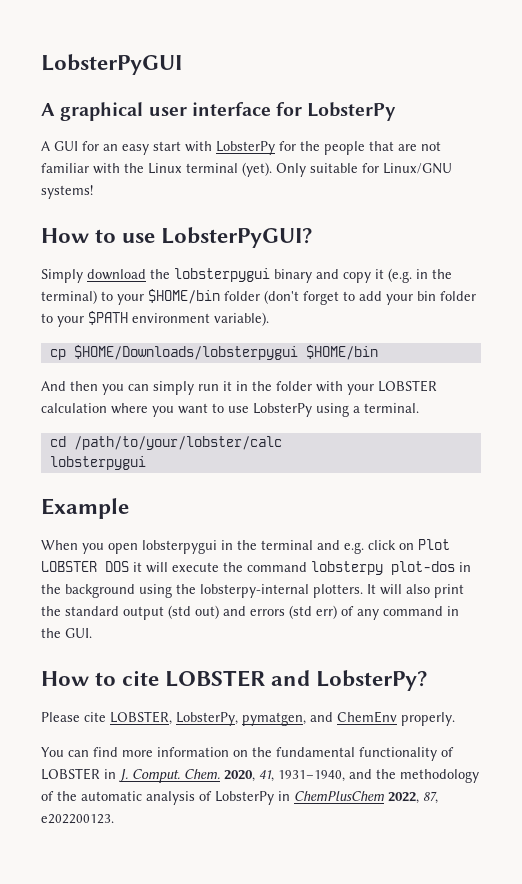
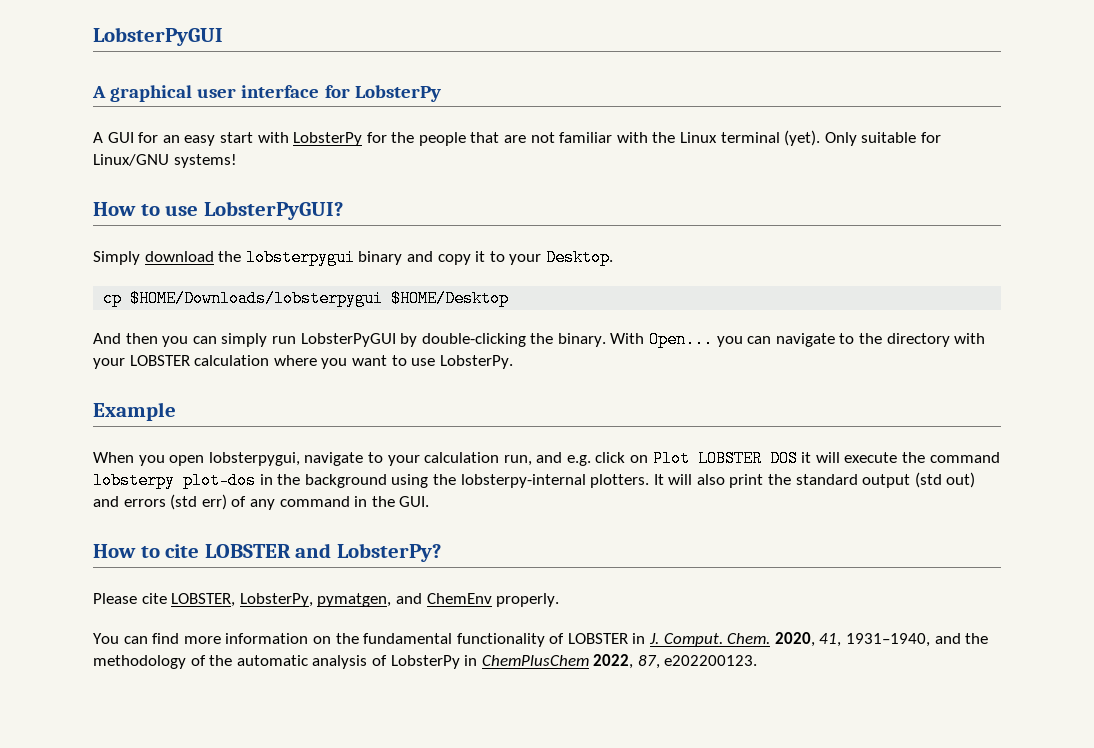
[388,268,452,283] [41,289,476,305] [41,311,269,327] (e.g. in the terminal) to your $HOME/bin folder (don't forget to add your bin folder to your $PATH environment variable). -> [489,249,613,266] to your Desktop.
[305,345,378,360] $HOME/bin -> [391,290,510,307] $HOME/Desktop
[223,381,312,391] it in the folder -> [300,331,950,348] LobsterPyGUI by double-clicking the binary. With Open... you can navigate to the directory
[253,403,419,417] [49,436,282,450] [49,456,146,470] [41,498,129,519] [41,540,313,554] LobsterPy using a terminal. // cd /path/to/your/lobster/calc // lobsterpygui // Example // When you open lobsterpygui in the terminal -> [439,355,513,369] [93,402,176,421] [93,452,532,466] LobsterPy. // Example // When you open lobsterpygui, navigate to your calculation run,

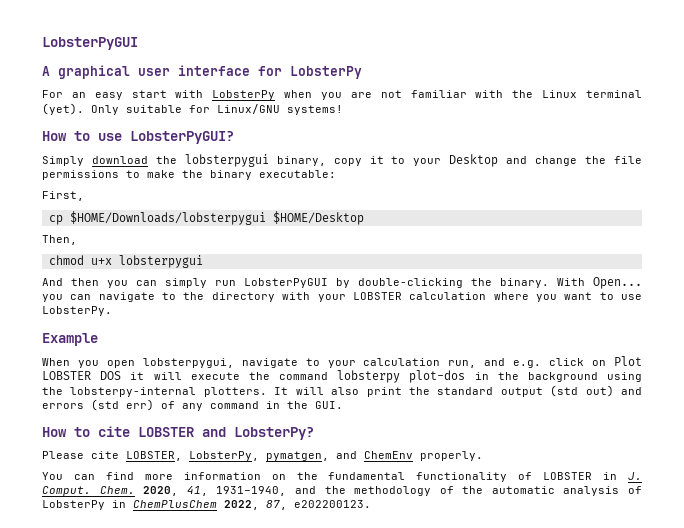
[93,132,159,143] A GUI for -> [42,90,63,98] For
[366,132,500,146] for the people that -> [284,90,342,100] when you
[358,251,433,265] binary and -> [276,156,326,166] binary,
[545,249,613,266] Desktop. -> [449,154,642,167] [42,170,336,180] [42,191,84,201] Desktop and change the file permissions to make the binary executable: // First,
(510, 298) none -> [42,235,77,245] [48,255,203,268] // Then, // chmod u+x lobsterpygui

